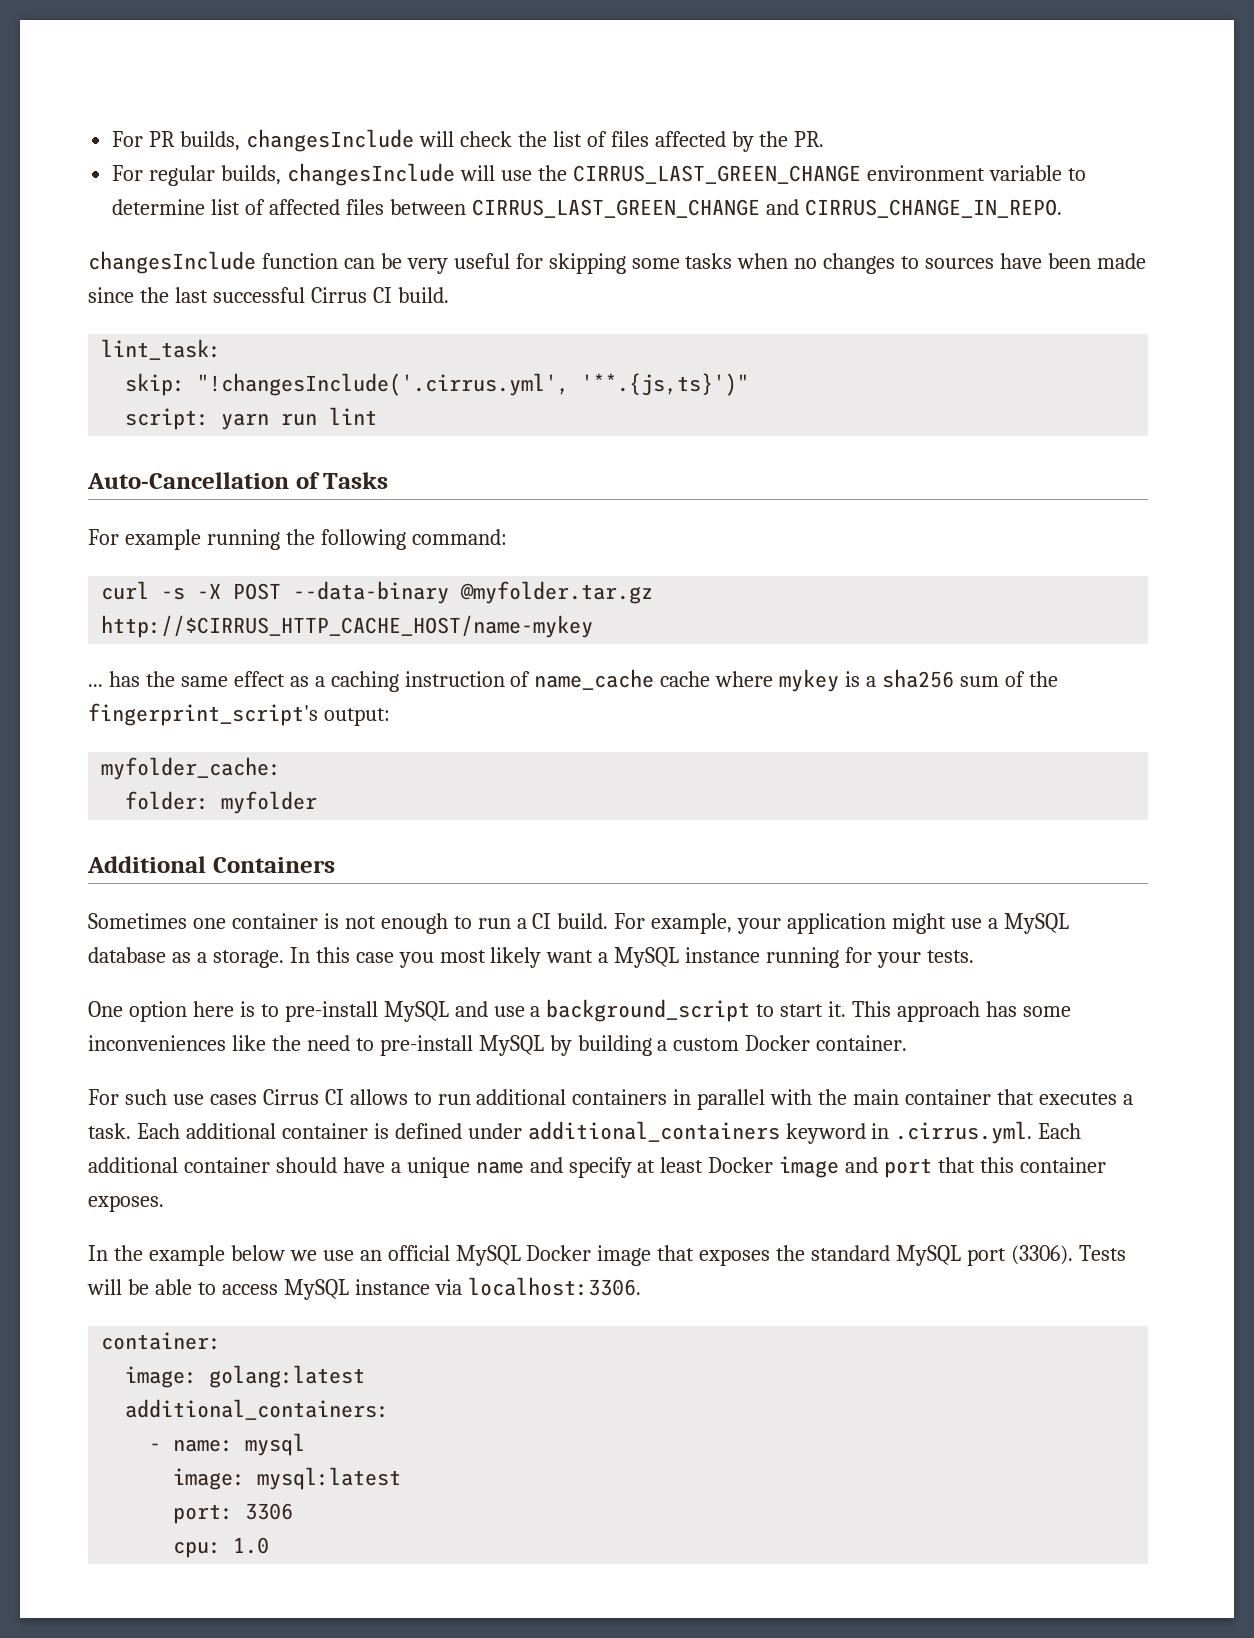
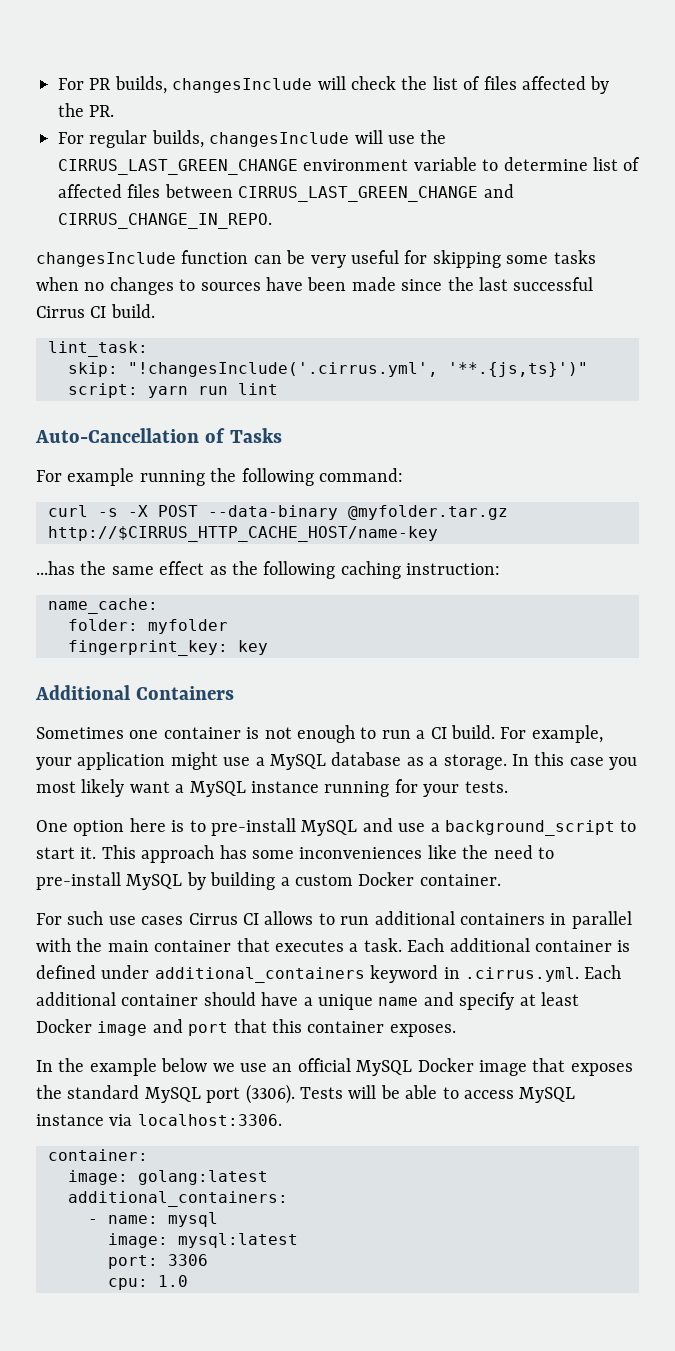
[101,615,594,638] [88,671,140,687] http://$CIRRUS_HTTP_CACHE_HOST/name-mykey // ... has -> [48,526,438,542] [36,561,75,575] http://$CIRRUS_HTTP_CACHE_HOST/name-key // ...has
[314,669,1058,692] [88,703,390,726] [101,757,282,780] a caching instruction of name_cache cache where mykey is a sha256 sum of the fingerprint_script's output: // myfolder_cache: -> [232,561,501,579] [48,598,158,614] the following caching instruction: // name_cache:
(318, 802) none -> [68,640,268,656] // fingerprint_key: key

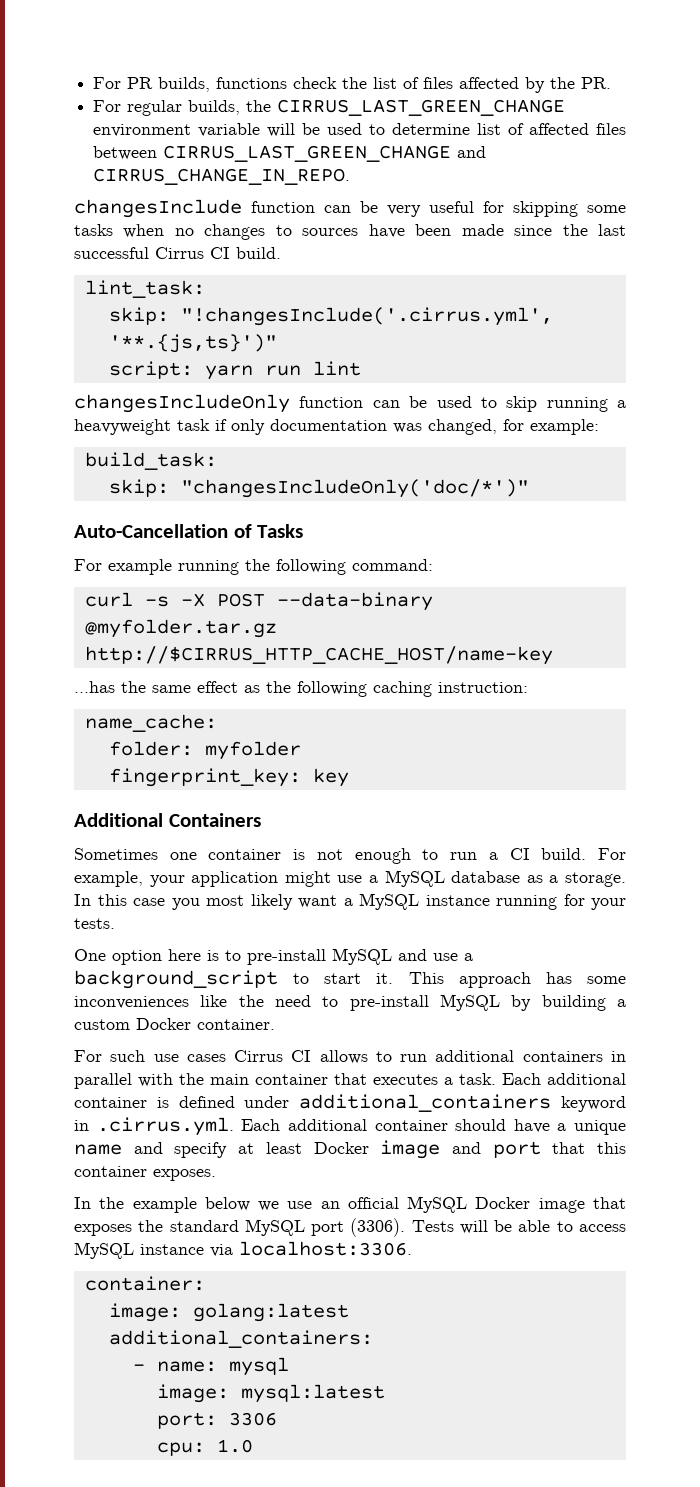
[172,76,346,93] changesInclude will -> [216,77,288,89] functions
[209,130,415,147] changesInclude will use -> (241, 107) none
(477, 164) none -> [267,123,363,137] will be used
(278, 389) none -> [74,394,626,413] [74,419,599,435] [84,452,217,470] [108,479,529,498] // changesIncludeOnly function can be used to skip running a heavyweight task if only documentation was changed, for example: // build_task: // skip: "changesIncludeOnly('doc/*')"

